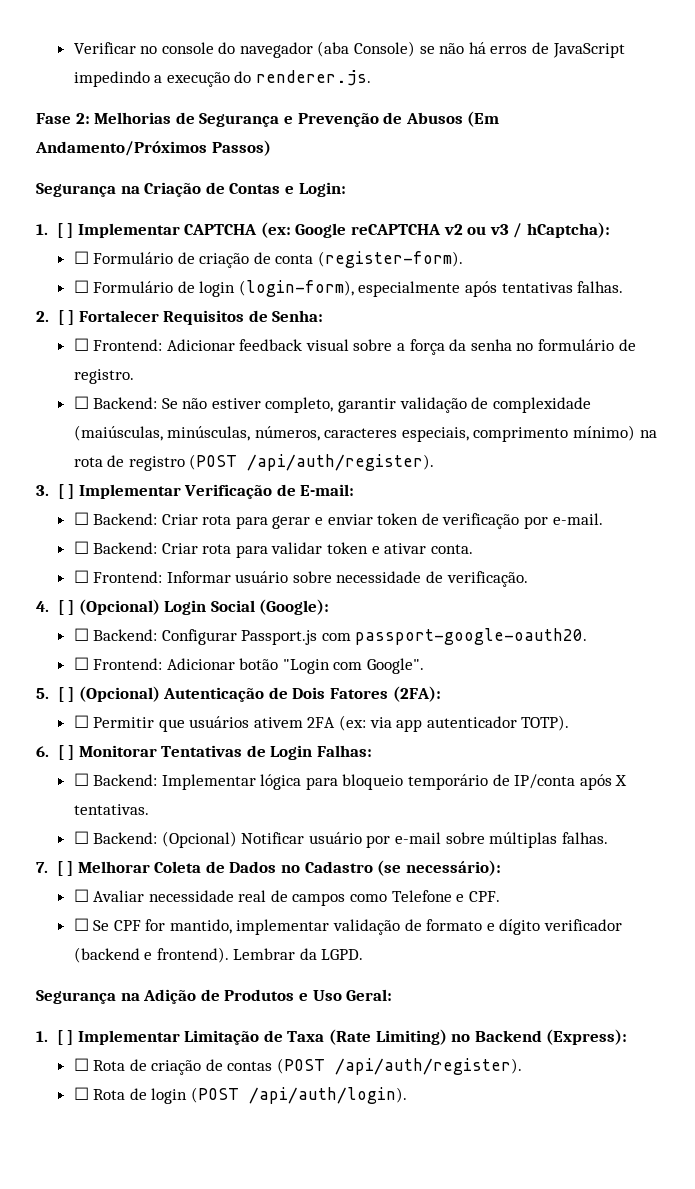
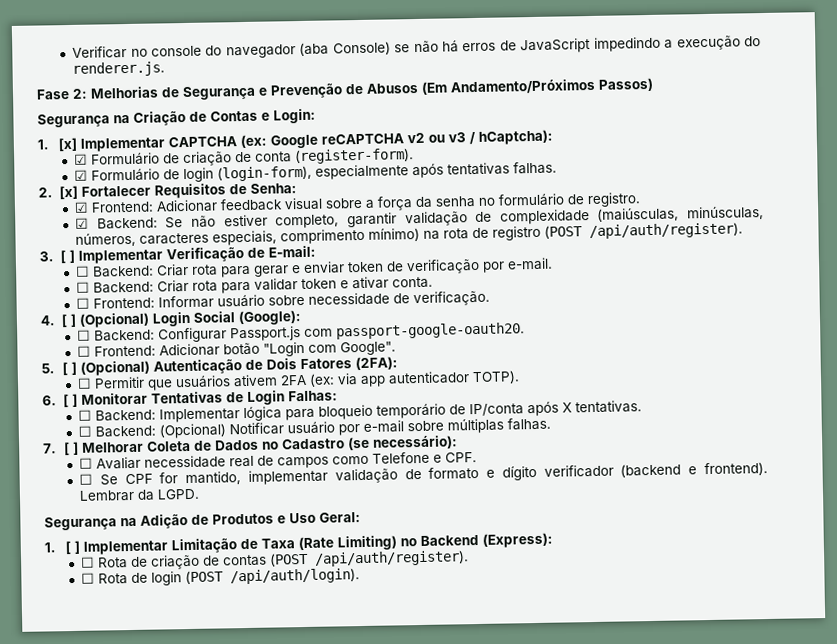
[56,223,74,238] [ ] -> [58,137,78,152] [x]
[73,251,89,264] ☐ -> [74,153,89,165] ☑
[73,280,89,293] ☐ -> [74,169,89,181] ☑
[57,310,75,325] [ ] -> [59,185,79,200] [x]
[73,338,89,351] ☐ -> [74,201,90,213] ☑
[73,396,89,409] ☐ -> [75,217,90,229] ☑

